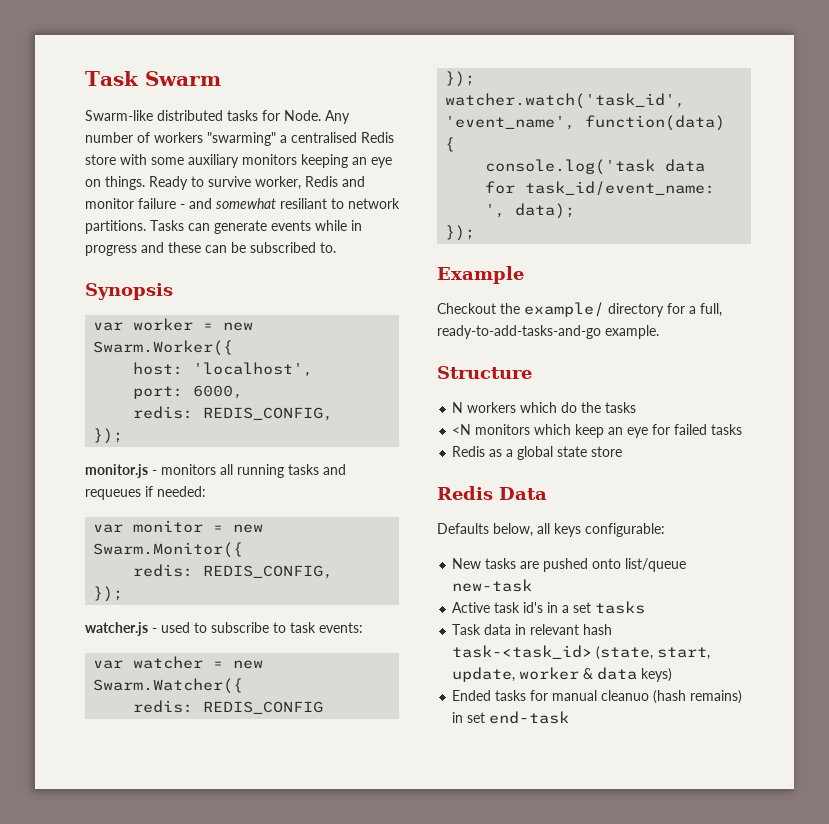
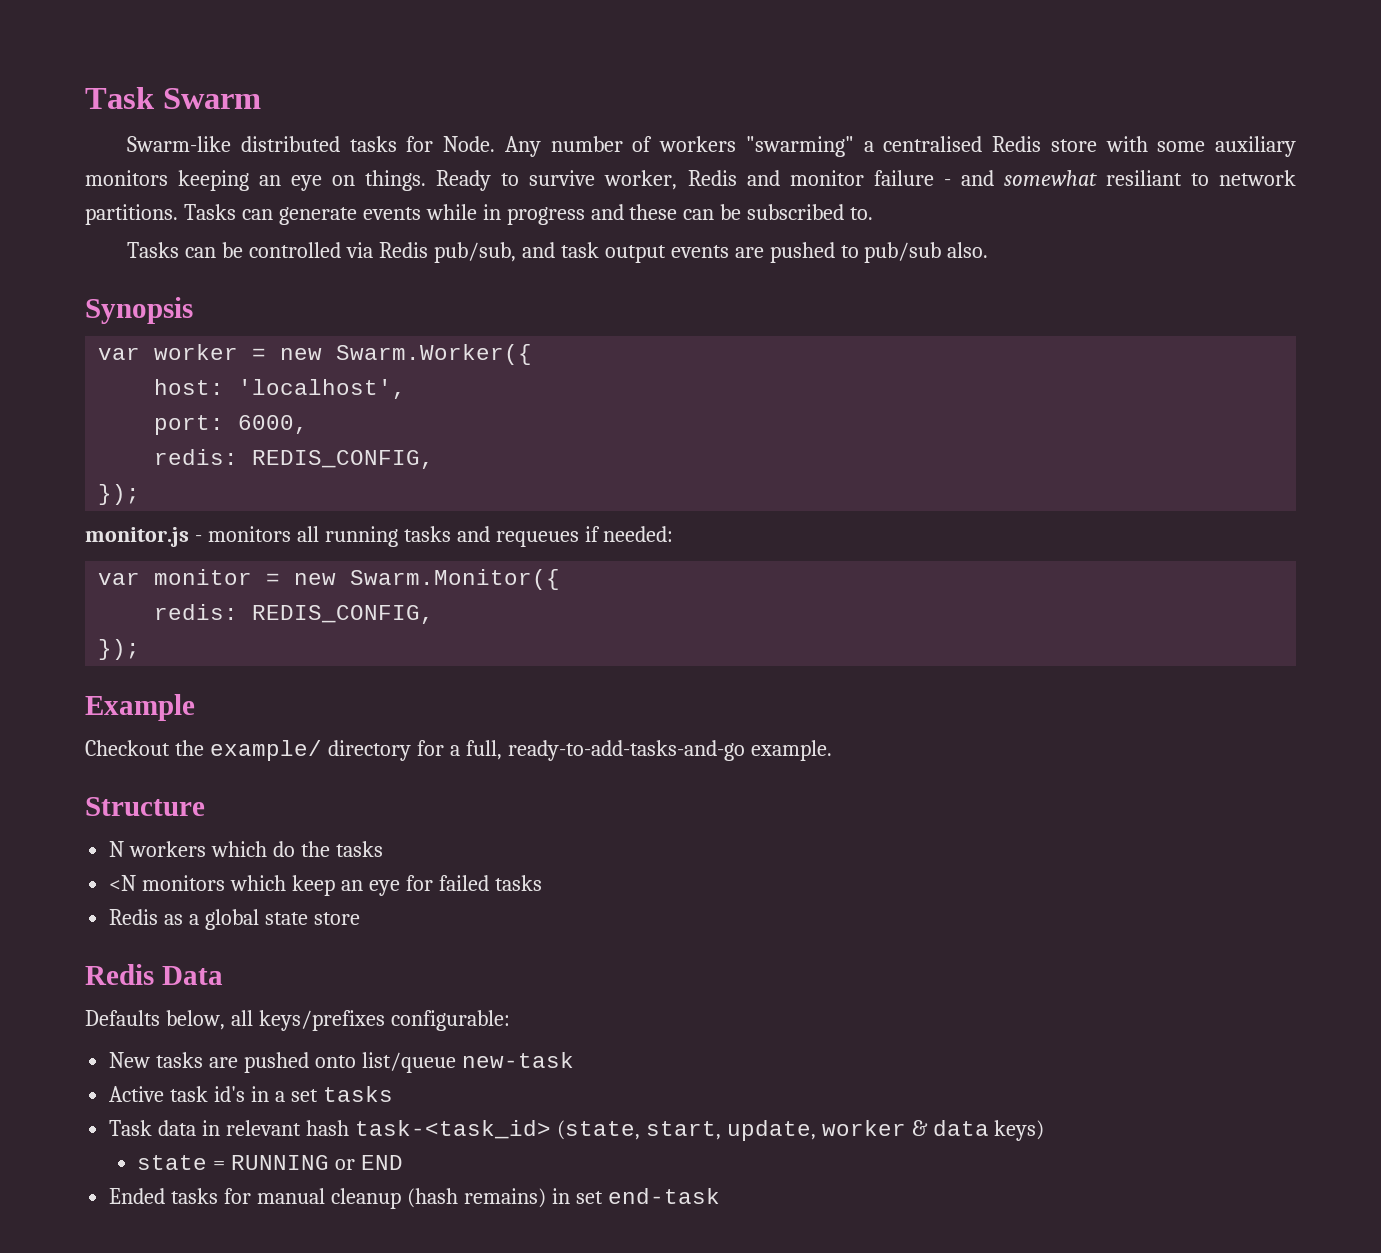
(336, 247) none -> [127,242,989,263] // Tasks can be controlled via Redis pub/sub, and task output events are pushed to pub/sub also.
[85,622,363,636] [93,656,264,669] [93,678,244,694] [133,700,324,714] [445,71,476,87] [445,93,686,109] [445,115,726,131] [445,137,456,152] [485,159,706,175] [485,181,716,196] [485,203,576,219] [445,225,476,241] // watcher.js - used to subscribe to task events: // var watcher = new Swarm.Watcher({ // redis: REDIS_CONFIG // }); // watcher.watch('task_id', 'event_name', function(data) { // console.log('task data for task_id/event_name: ', data); // }); -> (141, 649) none
[554,523,581,537] keys -> [258,1010,385,1031] keys/prefixes
(673, 675) none -> [137,1155,404,1170] // state = RUNNING or END
[601,690,650,701] cleanuo -> [330,1188,401,1209] cleanup

